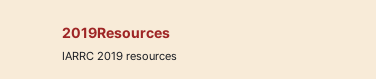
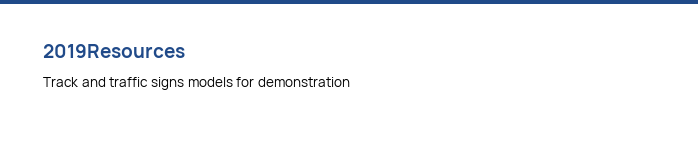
[62,51,178,61] IARRC 2019 resources -> [43,77,350,90] Track and traffic signs models for demonstration

